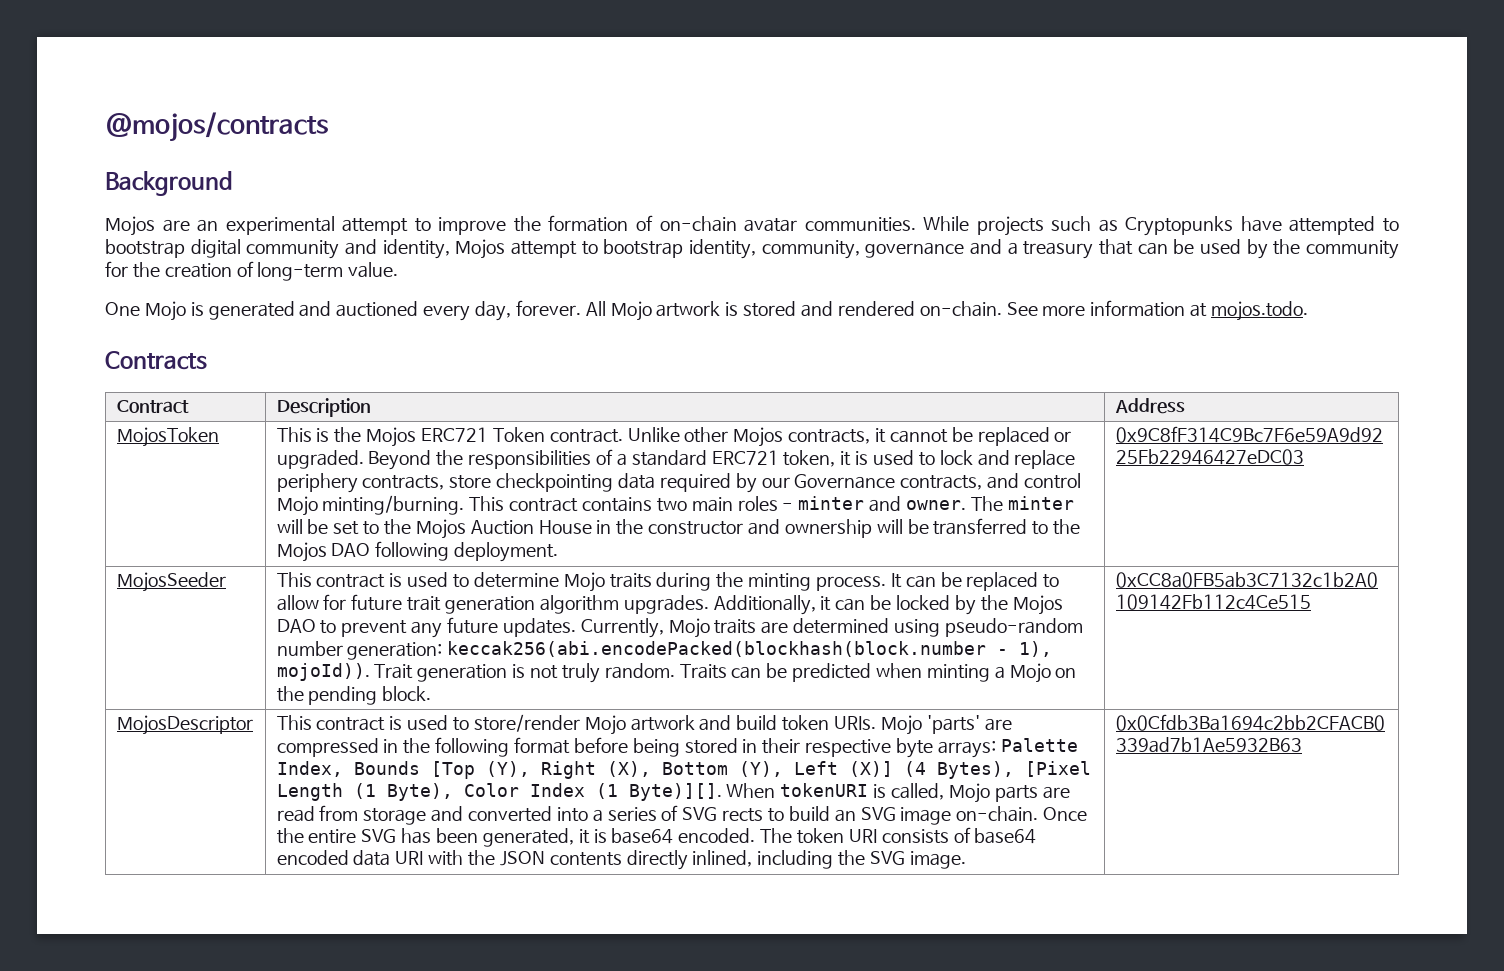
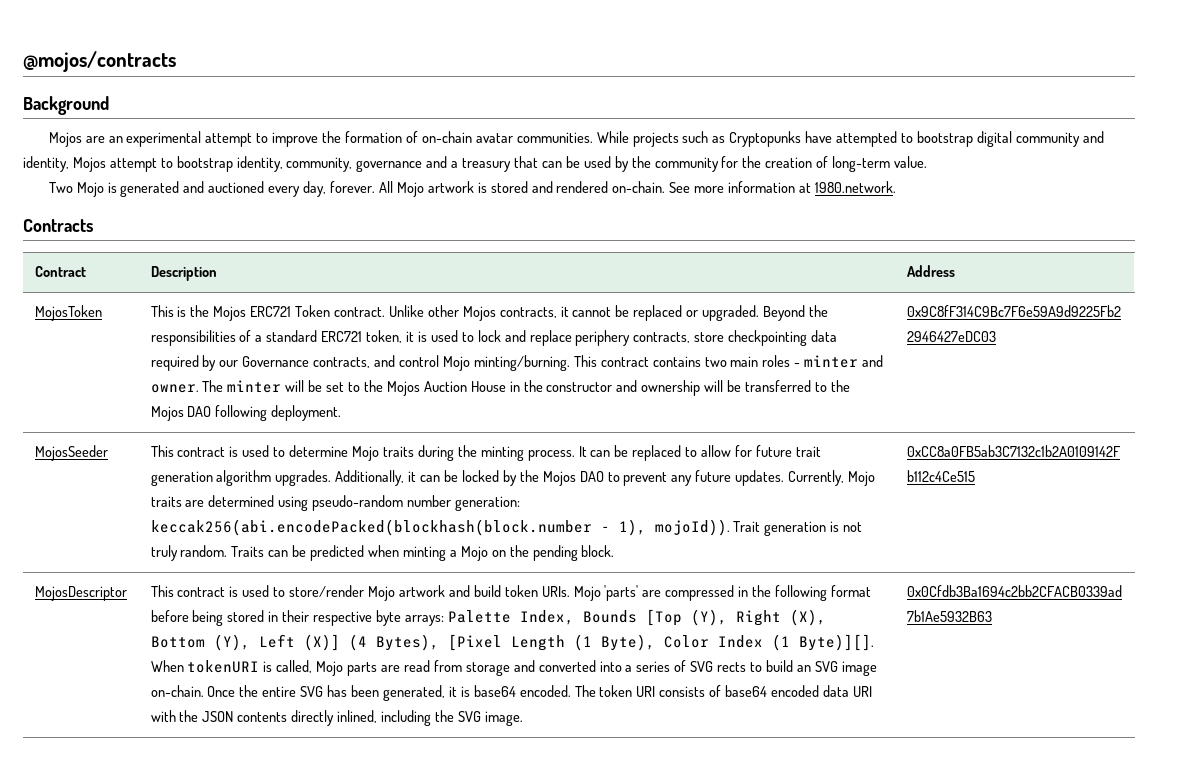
[105,302,140,316] One -> [48,182,73,193] Two
[1211,301,1309,321] mojos.todo. -> [814,181,896,193] 1980.network.

